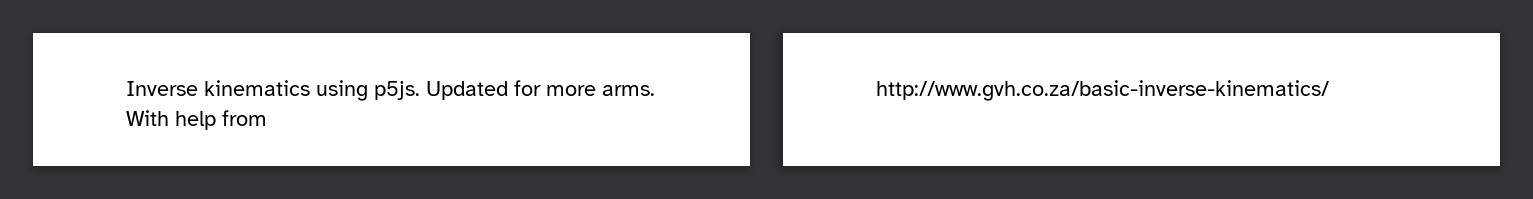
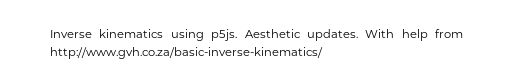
[426,80,655,100] Updated for more arms. -> [244,29,358,41] Aesthetic updates.

